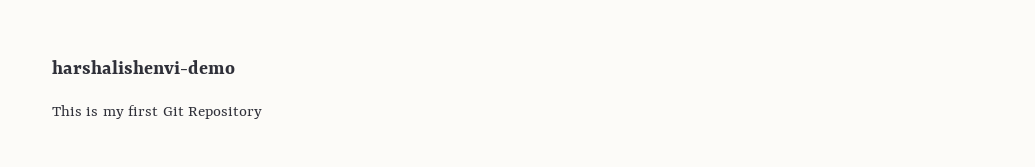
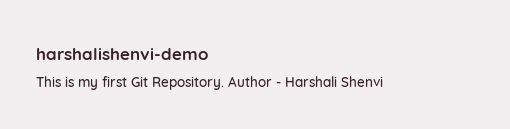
[188,107,263,119] Repository -> [152,76,383,90] Repository. Author - Harshali Shenvi

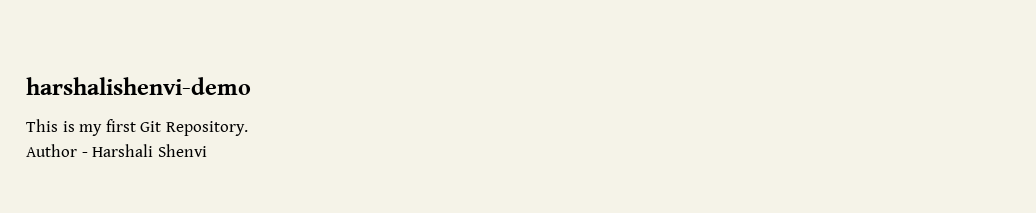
(224, 83) none -> (248, 128) //

